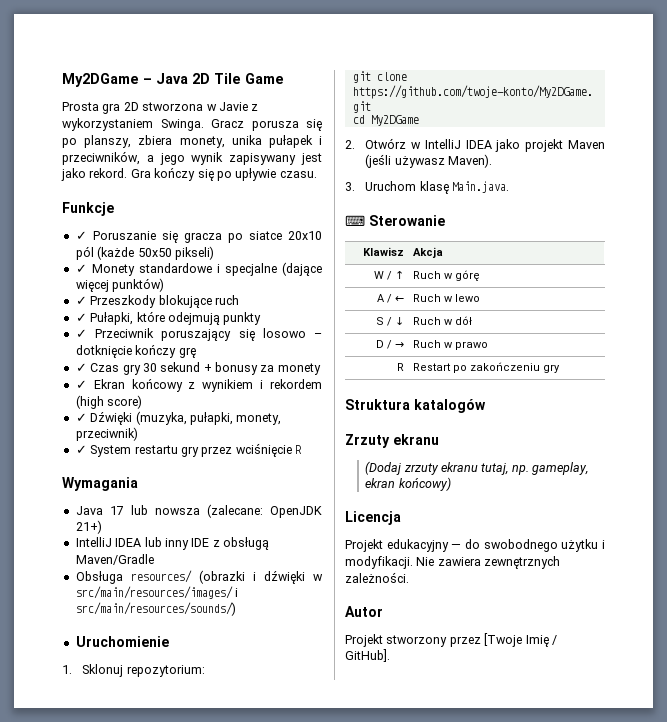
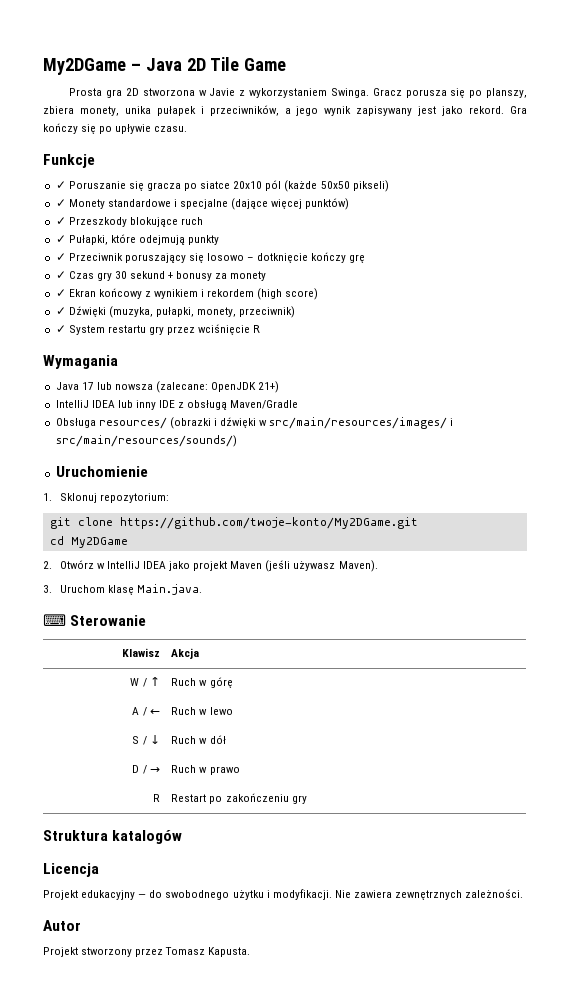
[345,434,439,448] [365,461,589,475] [365,477,451,491] // Zrzuty ekranu // (Dodaj zrzuty ekranu tutaj, np. gameplay, ekran końcowy) -> (183, 837) none
[484,633,557,647] [345,649,390,662] [Twoje Imię / GitHub]. -> [165,947,251,957] Tomasz Kapusta.

